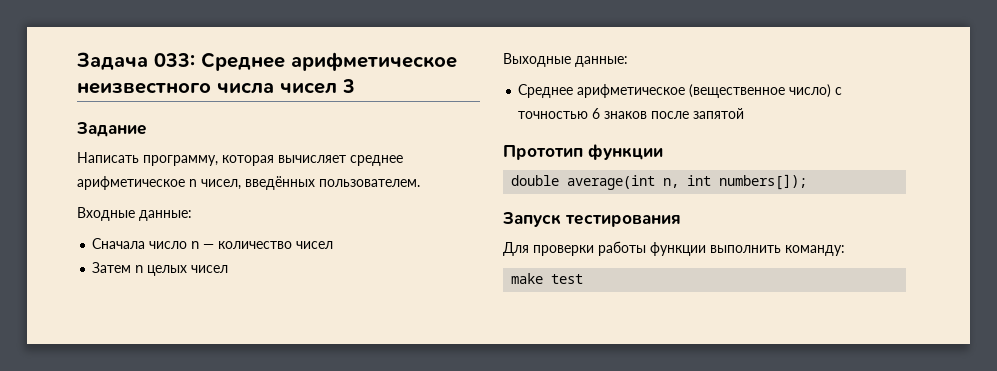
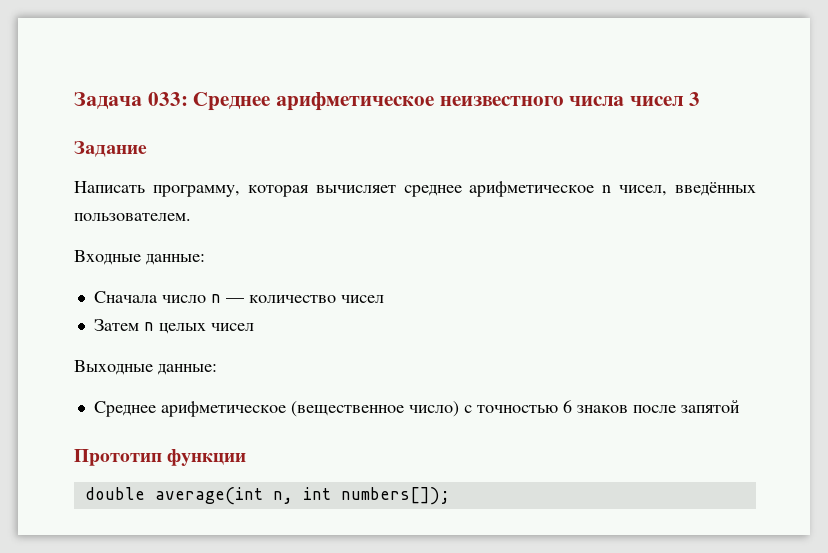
[502,211,681,227] [503,241,845,256] [511,273,584,284] // Запуск тестирования // Для проверки работы функции выполнить команду: // make test -> (450, 496) none

